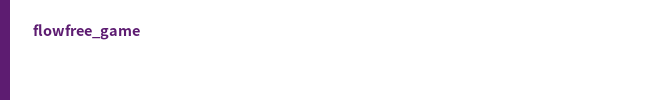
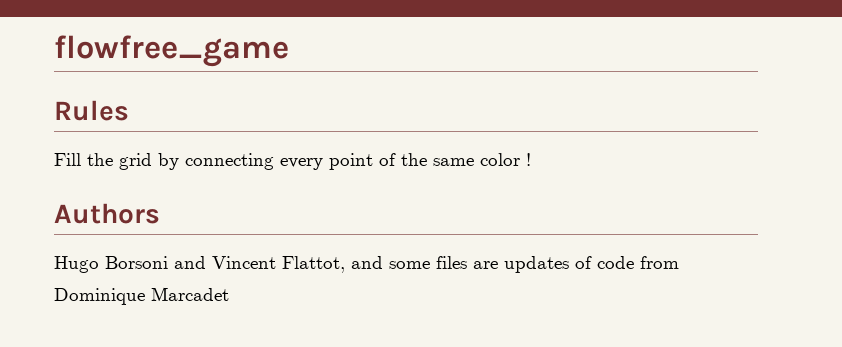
(140, 32) none -> [54,100,129,121] [54,153,531,170] [54,203,160,224] [54,256,679,273] [54,287,229,305] // Rules // Fill the grid by connecting every point of the same color ! // Authors // Hugo Borsoni and Vincent Flattot, and some files are updates of code from Dominique Marcadet

